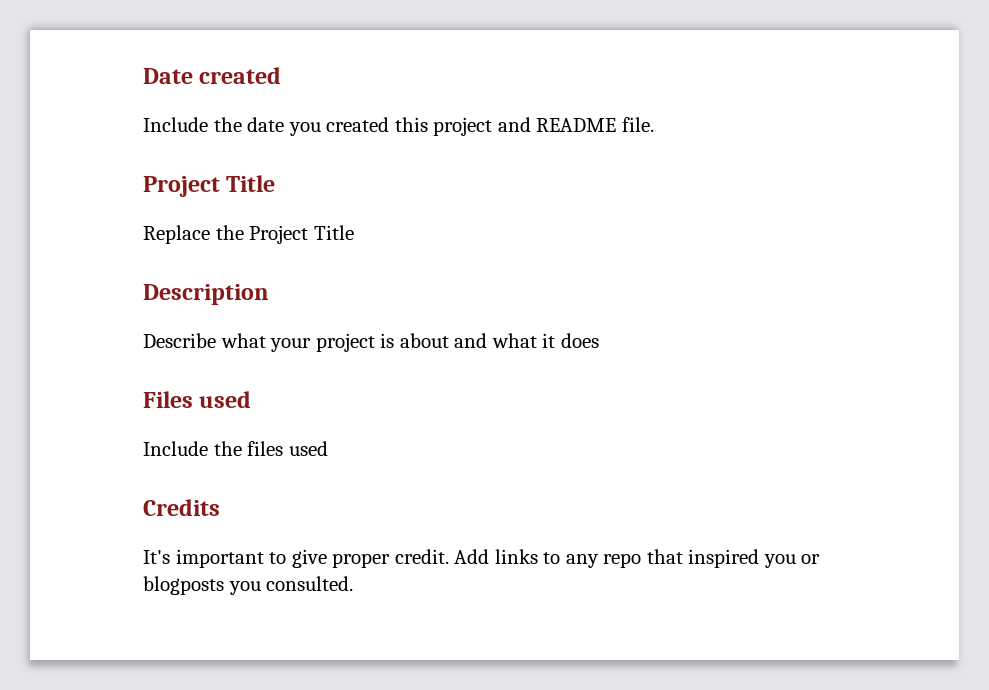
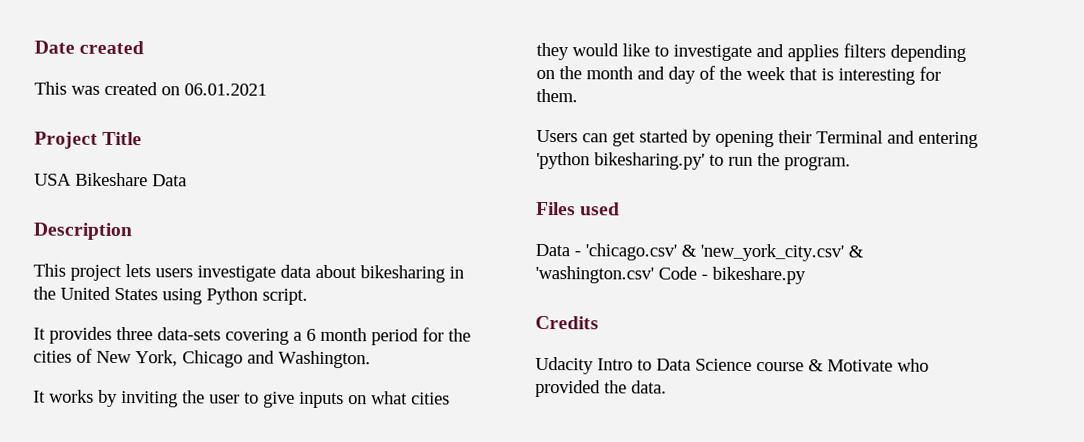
[143,117,654,136] [143,175,276,197] [143,225,354,244] [143,284,269,305] [143,333,599,352] [143,391,252,408] [143,441,328,456] [143,499,220,516] [143,549,821,568] [143,576,354,595] Include the date you created this project and README file. // Project Title // Replace the Project Title // Description // Describe what your project is about and what it does // Files used // Include the files used // Credits // It's important to give proper credit. Add links to any repo that inspired you or blogposts you consulted. -> [34,81,267,96] [34,131,143,149] [34,172,187,187] [33,222,132,241] [33,263,464,283] [33,286,308,305] [33,326,471,346] [33,348,371,369] [33,389,450,409] [536,42,966,62] [536,65,941,85] [536,88,578,103] [536,129,978,149] [536,151,851,171] [536,201,621,216] [535,243,864,262] [535,265,806,285] [535,315,599,330] [535,356,929,375] [535,379,667,398] This was created on 06.01.2021 // Project Title // USA Bikeshare Data // Description // This project lets users investigate data about bikesharing in the United States using Python script. // It provides three data-sets covering a 6 month period for the cities of New York, Chicago and Washington. // It works by inviting the user to give inputs on what cities they would like to investigate and applies filters depending on the month and day of the week that is interesting for them. // Users can get started by opening their Terminal and entering 'python bikesharing.py' to run the program. // Files used // Data - 'chicago.csv' & 'new_york_city.csv' & 'washington.csv' Code - bikeshare.py // Credits // Udacity Intro to Data Science course & Motivate who provided the data.

